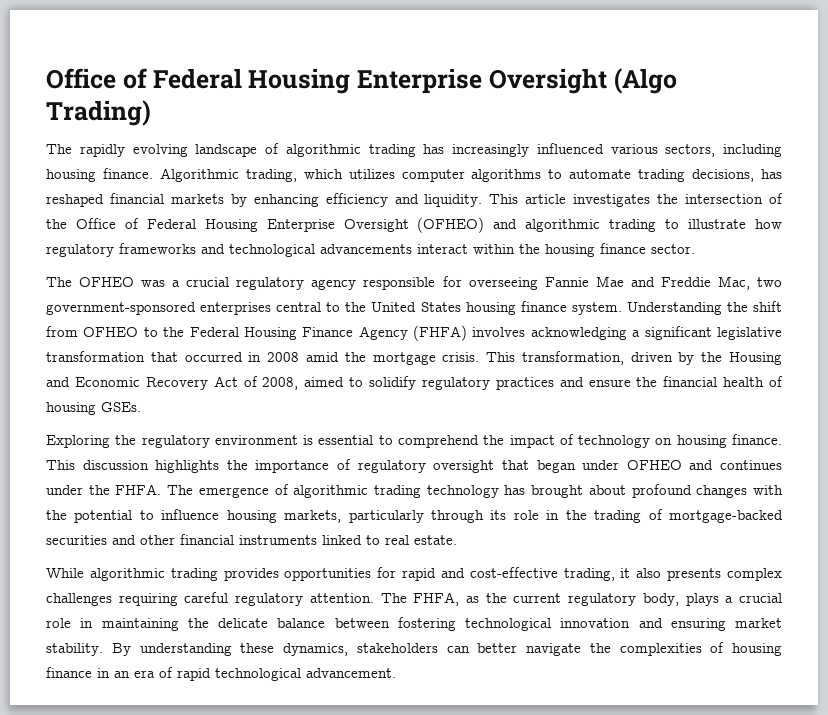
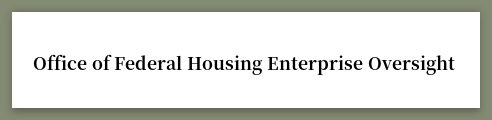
[46,68,677,94] [46,100,151,126] [46,143,782,157] [46,168,782,182] [46,193,783,207] [46,217,782,233] [46,243,695,257] [46,276,783,290] [46,301,782,315] [46,325,782,341] [46,351,783,365] [46,376,783,390] [46,402,141,415] [46,434,783,448] [46,459,783,473] [46,484,783,498] [46,509,784,523] [46,534,457,545] [46,567,782,581] [46,592,782,606] [46,617,782,631] [46,642,782,656] [46,667,396,681] Office of Federal Housing Enterprise Oversight (Algo Trading) // The rapidly evolving landscape of algorithmic trading has increasingly influenced various sectors, including housing finance. Algorithmic trading, which utilizes computer algorithms to automate trading decisions, has reshaped financial markets by enhancing efficiency and liquidity. This article investigates the intersection of the Office of Federal Housing Enterprise Oversight (OFHEO) and algorithmic trading to illustrate how regulatory frameworks and technological advancements interact within the housing finance sector. // The OFHEO was a crucial regulatory agency responsible for overseeing Fannie Mae and Freddie Mac, two government-sponsored enterprises central to the United States housing finance system. Understanding the shift from OFHEO to the Federal Housing Finance Agency (FHFA) involves acknowledging a significant legislative transformation that occurred in 2008 amid the mortgage crisis. This transformation, driven by the Housing and Economic Recovery Act of 2008, aimed to solidify regulatory practices and ensure the financial health of housing GSEs. // Exploring the regulatory environment is essential to comprehend the impact of technology on housing finance. This discussion highlights the importance of regulatory oversight that began under OFHEO and continues under the FHFA. The emergence of algorithmic trading technology has brought about profound changes with the potential to influence housing markets, particularly through its role in the trading of mortgage-backed securities and other financial instruments linked to real estate. // While algorithmic trading provides opportunities for rapid and cost-effective trading, it also presents complex challenges requiring careful regulatory attention. The FHFA, as the current regulatory body, plays a crucial role in maintaining the delicate balance between fostering technological innovation and ensuring market stability. By understanding these dynamics, stakeholders can better navigate the complexities of housing finance in an era of rapid technological advancement. -> [33,54,455,75] Office of Federal Housing Enterprise Oversight

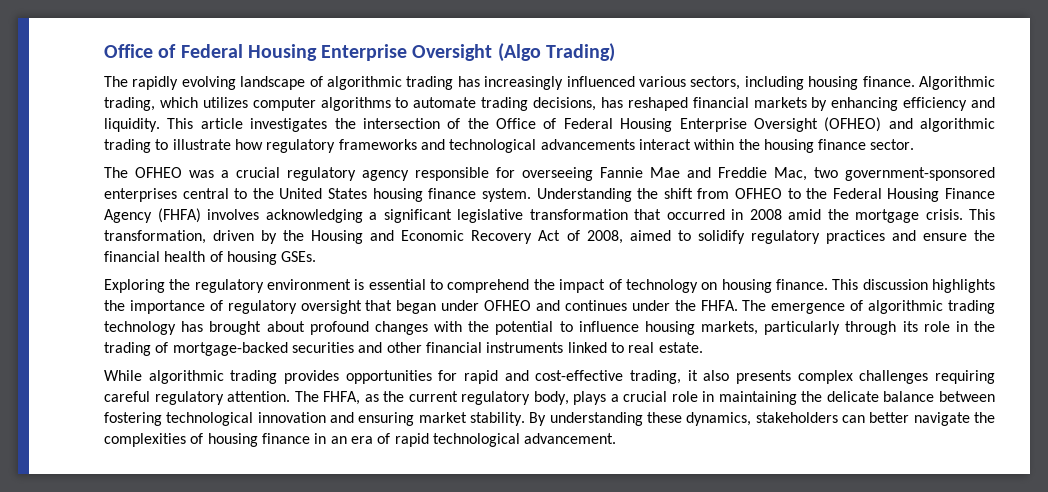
[33,54,455,75] Office of Federal Housing Enterprise Oversight -> [104,43,615,62] [104,76,995,90] [104,97,995,111] [104,117,995,132] [104,139,915,153] [104,167,995,181] [104,188,995,202] [104,208,995,223] [104,230,995,244] [104,251,317,265] [104,279,996,293] [104,300,996,314] [104,321,995,335] [104,342,703,356] [104,370,995,384] [104,391,995,405] [104,412,996,426] [104,433,617,447] Office of Federal Housing Enterprise Oversight (Algo Trading) // The rapidly evolving landscape of algorithmic trading has increasingly influenced various sectors, including housing finance. Algorithmic trading, which utilizes computer algorithms to automate trading decisions, has reshaped financial markets by enhancing efficiency and liquidity. This article investigates the intersection of the Office of Federal Housing Enterprise Oversight (OFHEO) and algorithmic trading to illustrate how regulatory frameworks and technological advancements interact within the housing finance sector. // The OFHEO was a crucial regulatory agency responsible for overseeing Fannie Mae and Freddie Mac, two government-sponsored enterprises central to the United States housing finance system. Understanding the shift from OFHEO to the Federal Housing Finance Agency (FHFA) involves acknowledging a significant legislative transformation that occurred in 2008 amid the mortgage crisis. This transformation, driven by the Housing and Economic Recovery Act of 2008, aimed to solidify regulatory practices and ensure the financial health of housing GSEs. // Exploring the regulatory environment is essential to comprehend the impact of technology on housing finance. This discussion highlights the importance of regulatory oversight that began under OFHEO and continues under the FHFA. The emergence of algorithmic trading technology has brought about profound changes with the potential to influence housing markets, particularly through its role in the trading of mortgage-backed securities and other financial instruments linked to real estate. // While algorithmic trading provides opportunities for rapid and cost-effective trading, it also presents complex challenges requiring careful regulatory attention. The FHFA, as the current regulatory body, plays a crucial role in maintaining the delicate balance between fostering technological innovation and ensuring market stability. By understanding these dynamics, stakeholders can better navigate the complexities of housing finance in an era of rapid technological advancement.

